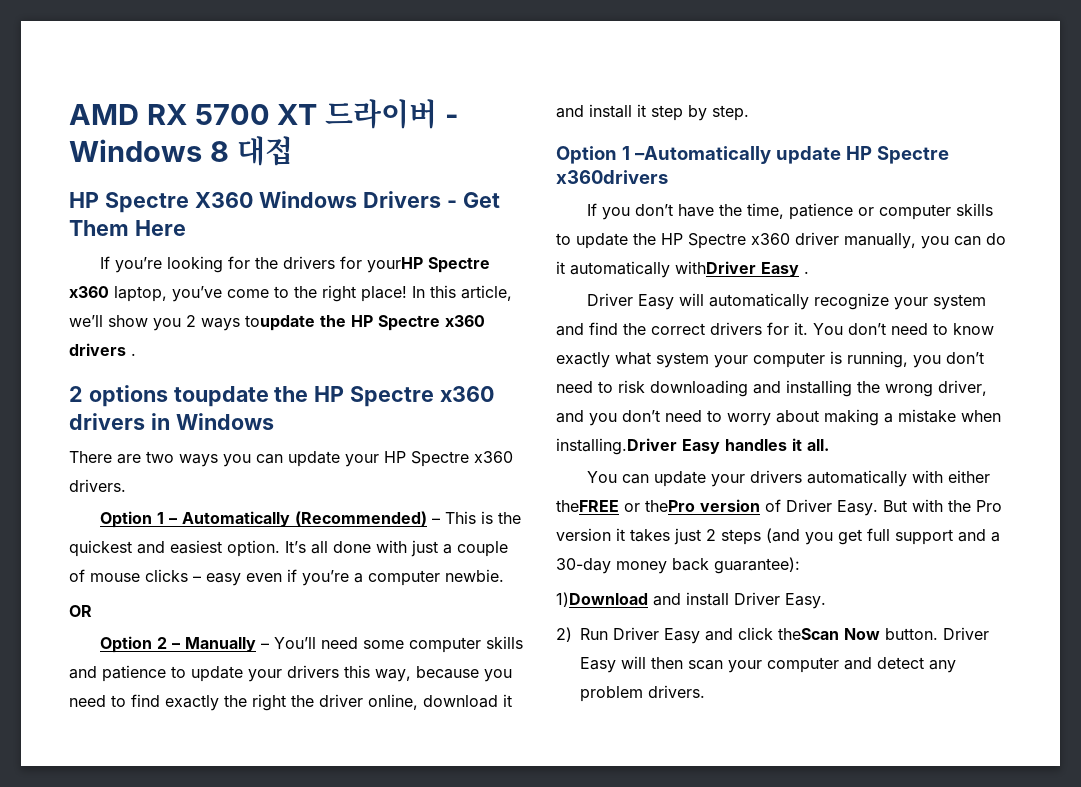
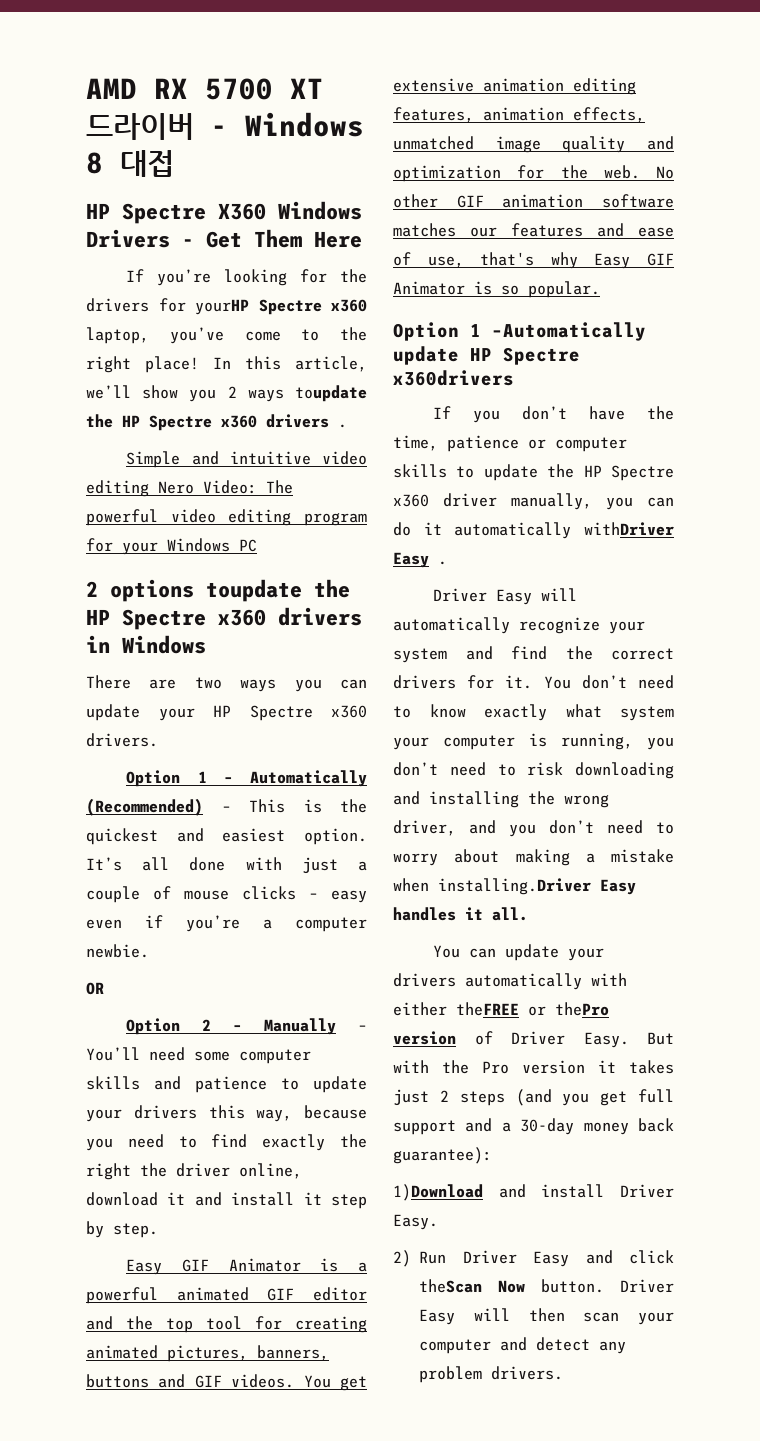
(136, 354) none -> [126,451,367,468] [86,480,293,497] [86,509,367,526] [86,538,257,555] // Simple and intuitive video editing Nero Video: The powerful video editing program for your Windows PC
(749, 113) none -> [126,1258,367,1275] [86,1287,367,1304] [86,1316,367,1333] [86,1345,329,1362] [86,1374,367,1391] [393,78,636,95] [393,107,645,123] [393,136,674,153] [393,165,674,182] [393,194,674,208] [393,223,674,237] [393,252,674,269] [393,281,600,298] // Easy GIF Animator is a powerful animated GIF editor and the top tool for creating animated pictures, banners, buttons and GIF videos. You get extensive animation editing features, animation effects, unmatched image quality and optimization for the web. No other GIF animation software matches our features and ease of use, that's why Easy GIF Animator is so popular.

